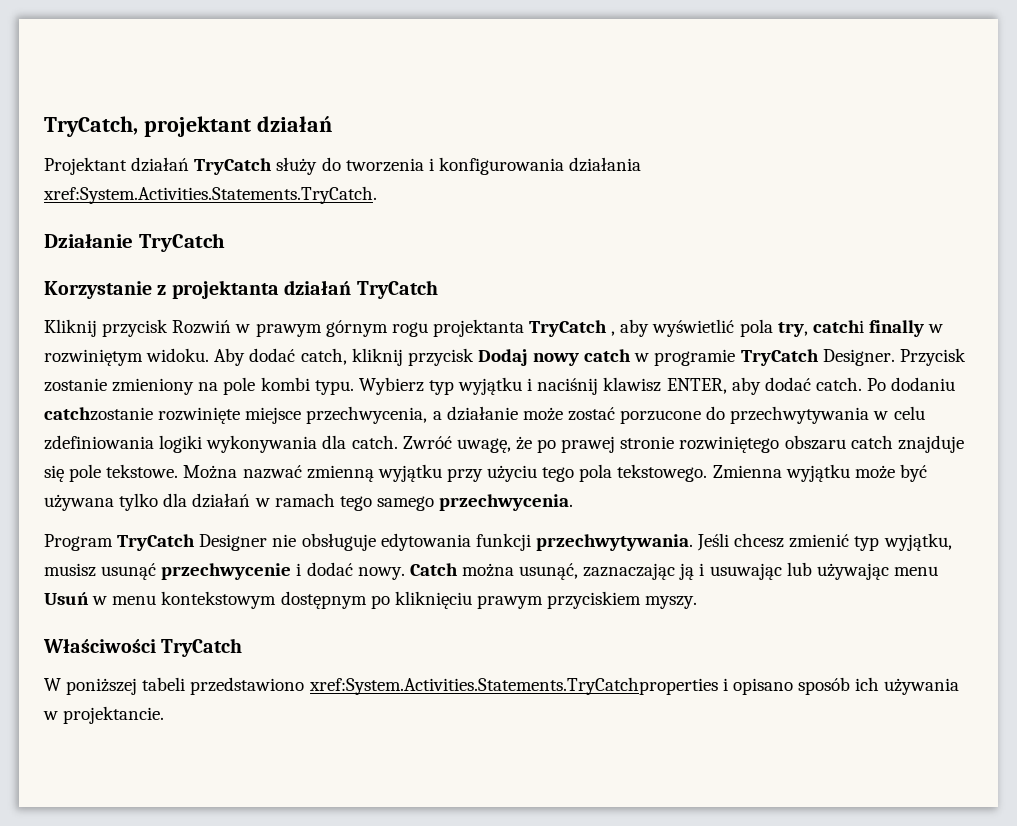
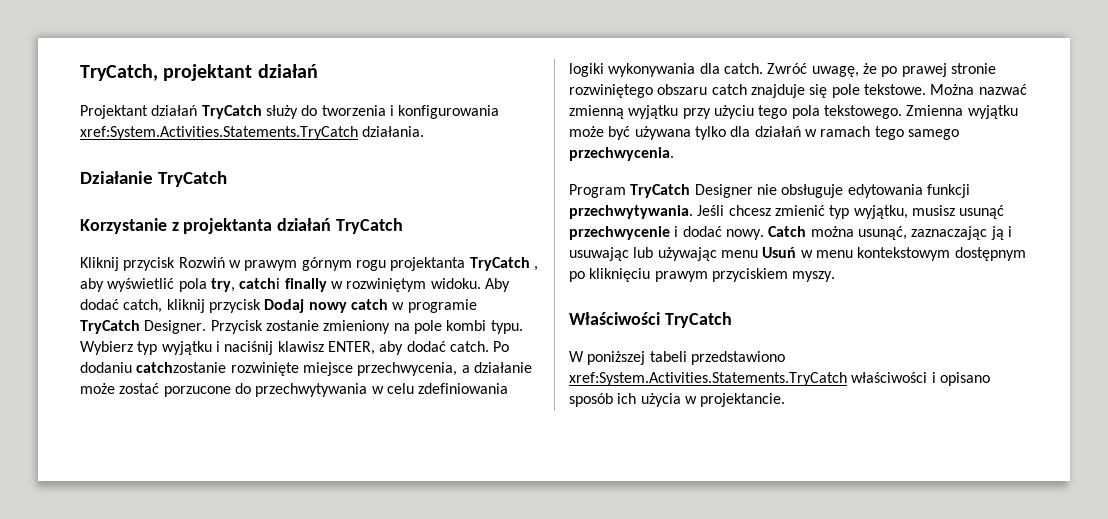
[569,157,642,172] [43,186,377,204] działania xref:System.Activities.Statements.TryCatch. -> [80,126,425,140] xref:System.Activities.Statements.TryCatch działania.
[308,677,718,695] xref:System.Activities.Statements.TryCatchproperties -> [569,372,928,386] xref:System.Activities.Statements.TryCatch właściwości
[884,678,960,695] używania -> [640,393,681,407] użycia

